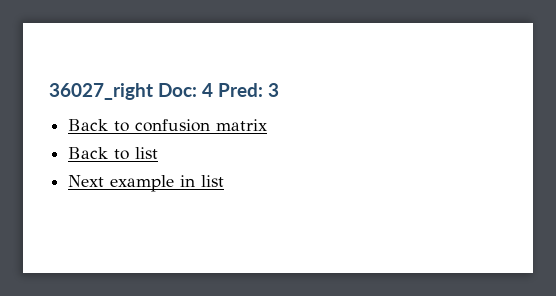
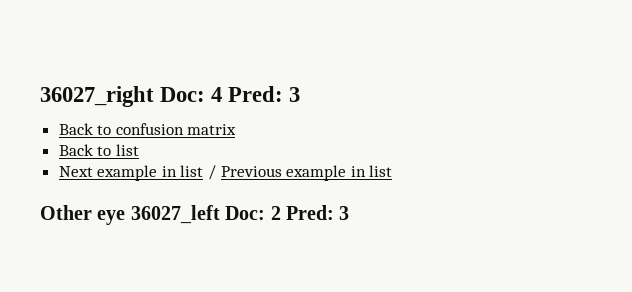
(225, 181) none -> [208,165,393,181] [40,205,350,225] / Previous example in list // Other eye 36027_left Doc: 2 Pred: 3

